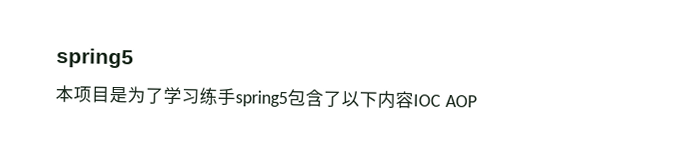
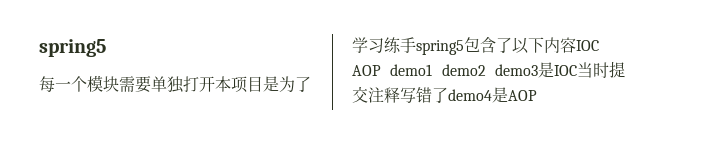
(134, 58) none -> [39,75,215,93] 每一个模块需要单独打开
(477, 101) none -> [390,61,625,78] [352,86,537,103] demo1 demo2 demo3是IOC当时提交注释写错了demo4是AOP

